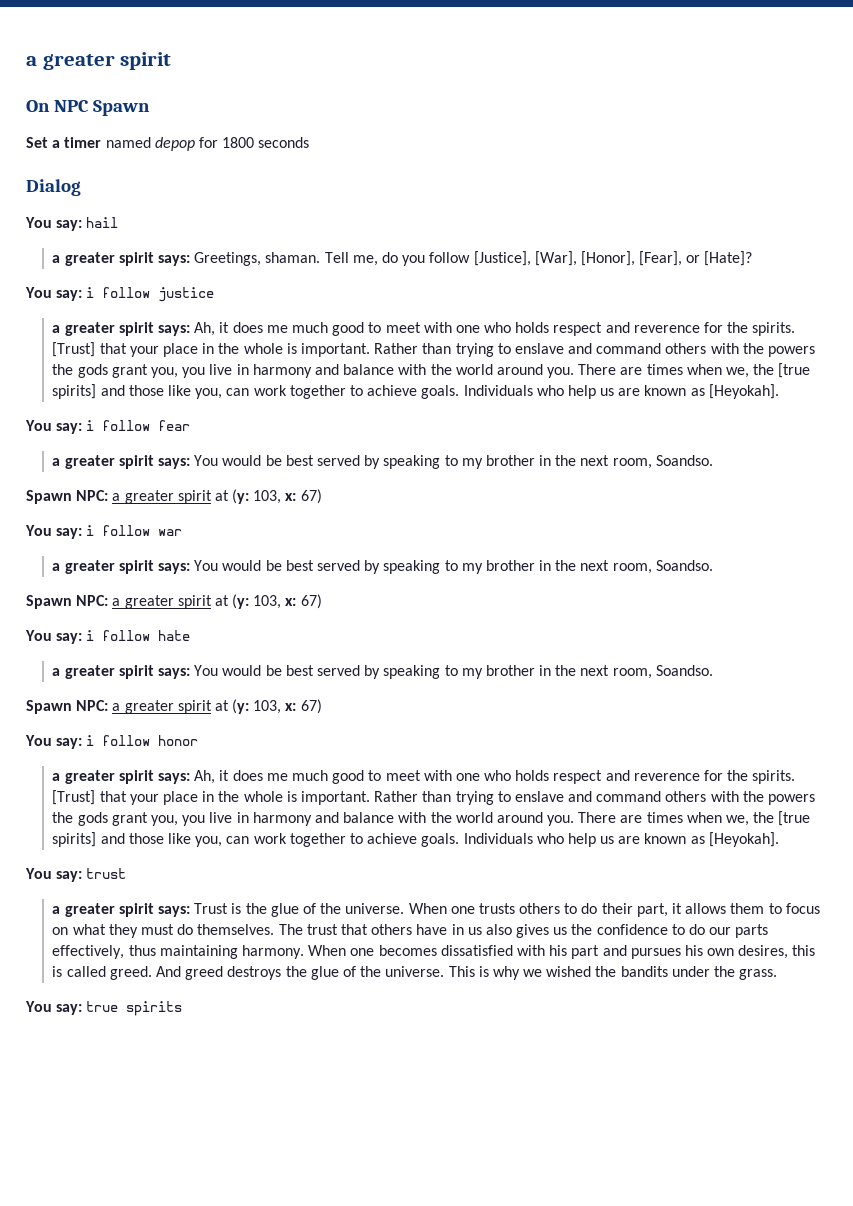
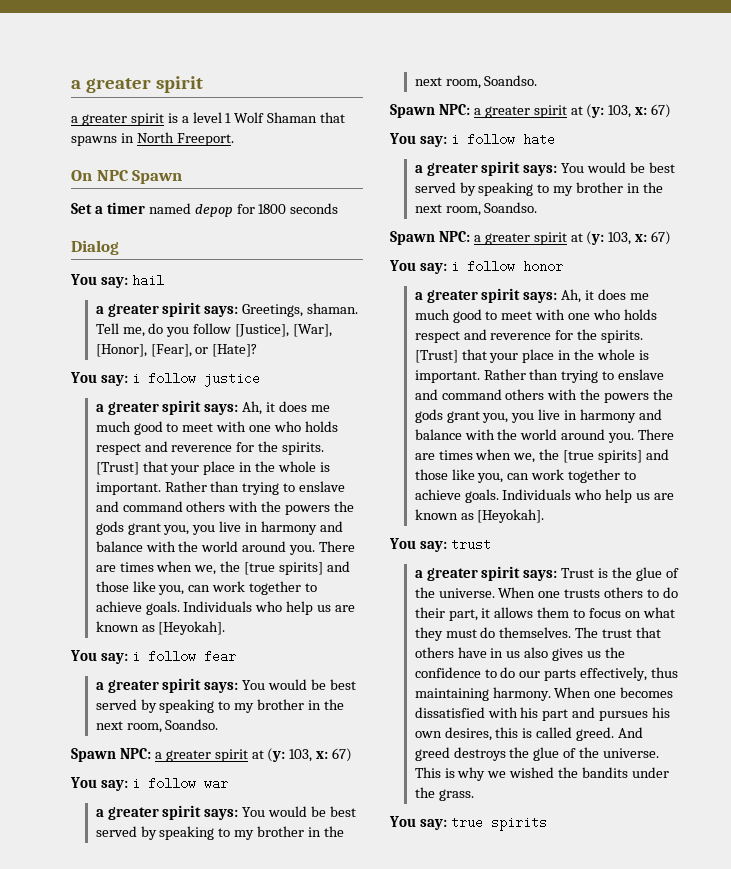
[26,52,172,70] a greater spirit -> [71,76,203,93] [71,112,346,126] [71,132,234,146] a greater spirit // a greater spirit is a level 1 Wolf Shaman that spawns in North Freeport.

